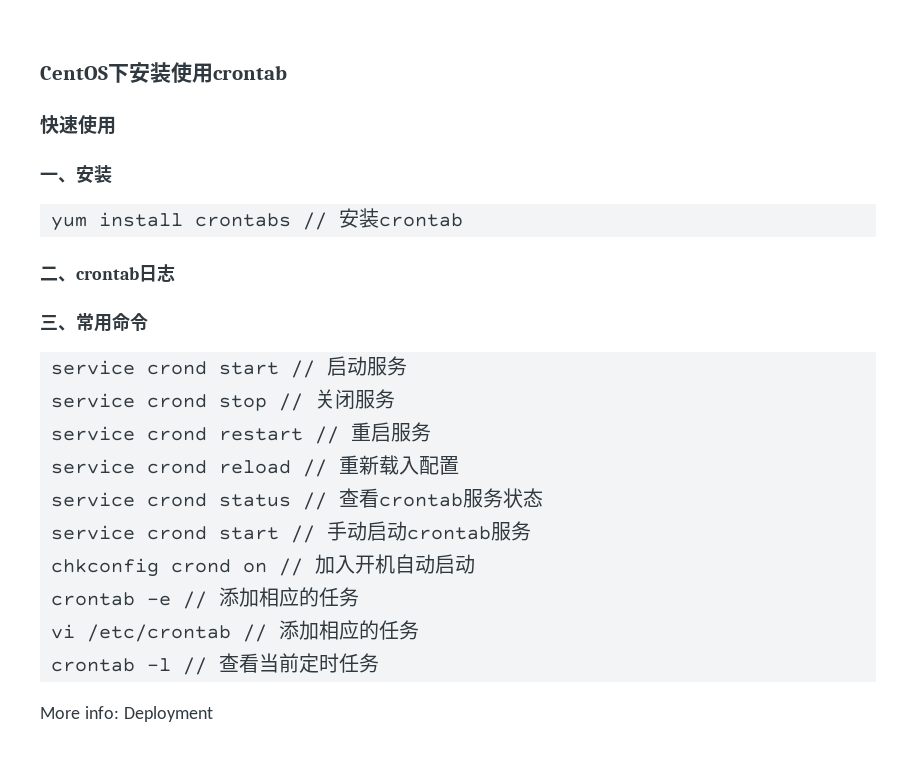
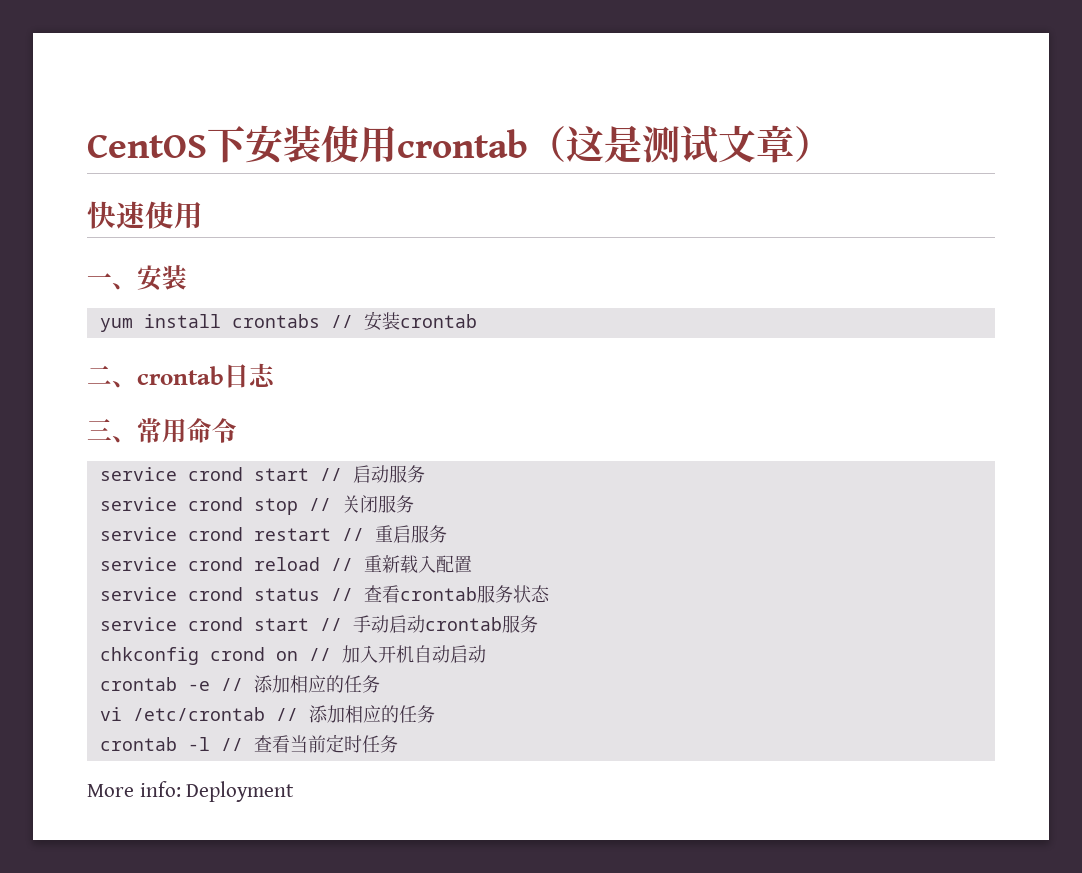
(287, 72) none -> [528,125,832,164] （这是测试文章）

